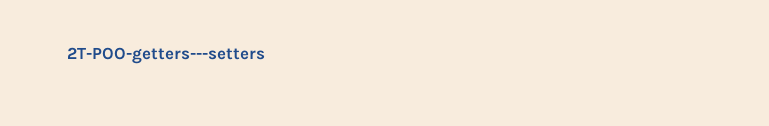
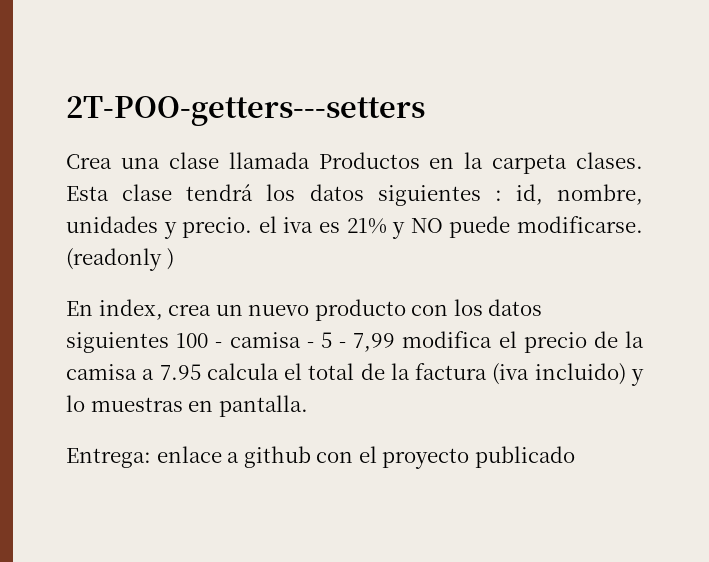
(265, 55) none -> [66,152,643,174] [66,184,643,206] [66,216,644,239] [66,248,174,271] [66,299,543,321] [66,331,644,353] [66,363,644,386] [66,395,308,417] [66,446,575,469] // Crea una clase llamada Productos en la carpeta clases. Esta clase tendrá los datos siguientes : id, nombre, unidades y precio. el iva es 21% y NO puede modificarse. (readonly ) // En index, crea un nuevo producto con los datos siguientes 100 - camisa - 5 - 7,99 modifica el precio de la camisa a 7.95 calcula el total de la factura (iva incluido) y lo muestras en pantalla. // Entrega: enlace a github con el proyecto publicado

